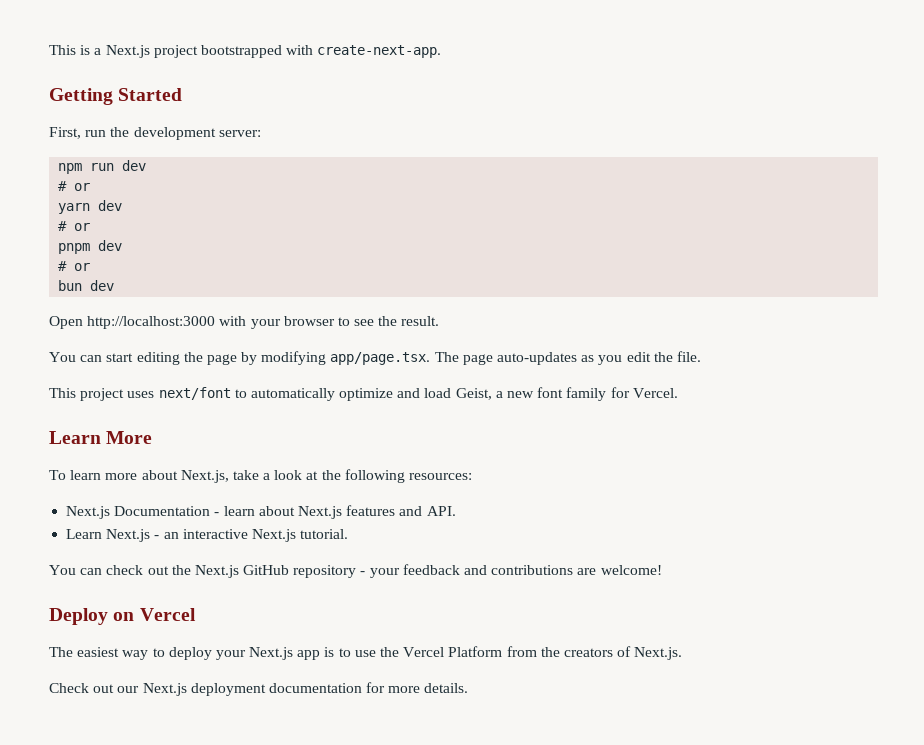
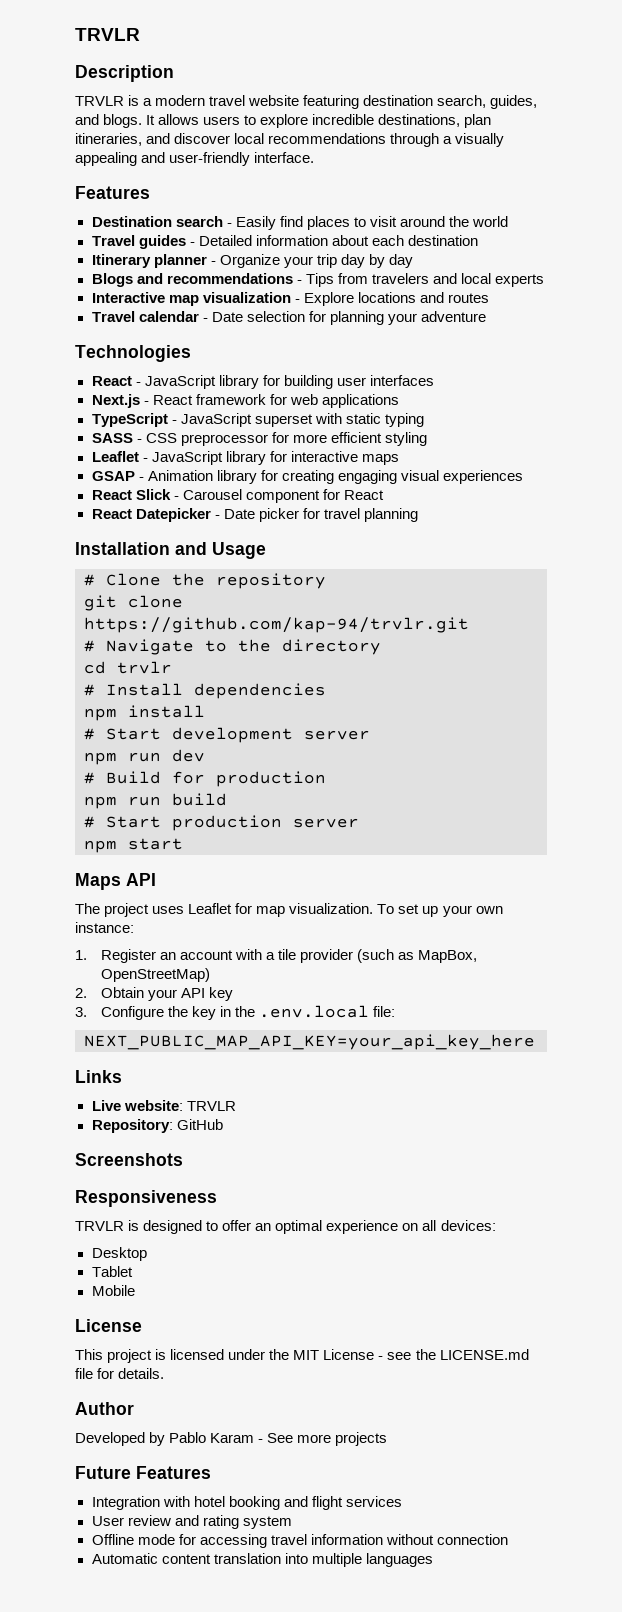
[49,45,442,58] [49,88,183,105] [49,127,261,140] [58,160,147,174] [58,181,91,191] [58,200,123,214] [58,221,91,231] [58,240,123,254] [58,261,91,271] [58,280,115,291] [49,316,440,329] [49,351,701,365] [49,387,678,401] [49,431,153,444] [49,469,473,483] [66,505,456,519] [66,529,349,542] [49,564,662,578] [49,608,196,625] [49,646,683,660] [49,682,469,696] This is a Next.js project bootstrapped with create-next-app. // Getting Started // First, run the development server: // npm run dev // # or // yarn dev // # or // pnpm dev // # or // bun dev // Open http://localhost:3000 with your browser to see the result. // You can start editing the page by modifying app/page.tsx. The page auto-updates as you edit the file. // This project uses next/font to automatically optimize and load Geist, a new font family for Vercel. // Learn More // To learn more about Next.js, take a look at the following resources: // Next.js Documentation - learn about Next.js features and API. // Learn Next.js - an interactive Next.js tutorial. // You can check out the Next.js GitHub repository - your feedback and contributions are welcome! // Deploy on Vercel // The easiest way to deploy your Next.js app is to use the Vercel Platform from the creators of Next.js. // Check out our Next.js deployment documentation for more details. -> [75,28,140,41] [75,65,174,82] [75,95,538,109] [75,114,492,128] [75,133,505,147] [75,152,315,166] [75,186,150,199] [91,216,509,230] [91,235,478,249] [91,254,413,268] [91,273,544,287] [91,292,489,306] [91,311,486,325] [75,345,191,362] [91,375,434,389] [91,394,399,408] [91,413,424,427] [91,432,427,446] [91,451,399,465] [91,470,523,484] [91,489,384,503] [91,508,418,522] [75,542,266,559] [84,573,326,589] [84,595,183,611] [84,617,469,633] [84,639,381,655] [84,661,172,674] [84,683,326,699] [84,705,205,721] [84,727,370,743] [84,749,205,765] [84,771,326,787] [84,793,227,809] [84,815,359,831] [84,838,183,853] [75,873,156,890] [75,903,503,917] [75,922,134,933] [75,949,478,963] [100,968,210,982] [75,987,234,1001] [75,1005,396,1020] [84,1034,535,1050] [75,1070,122,1083] [91,1100,236,1111] [91,1119,223,1133] [75,1153,183,1166] [75,1190,217,1207] [75,1220,496,1234] [91,1247,147,1261] [91,1266,133,1277] [91,1285,135,1296] [75,1319,142,1332] [75,1349,529,1363] [75,1368,165,1379] [75,1402,134,1415] [75,1432,388,1446] [75,1466,211,1479] [91,1496,402,1510] [91,1515,292,1529] [91,1534,508,1548] [91,1553,433,1567] TRVLR // Description // TRVLR is a modern travel website featuring destination search, guides, and blogs. It allows users to explore incredible destinations, plan itineraries, and discover local recommendations through a visually appealing and user-friendly interface. // Features // Destination search - Easily find places to visit around the world // Travel guides - Detailed information about each destination // Itinerary planner - Organize your trip day by day // Blogs and recommendations - Tips from travelers and local experts // Interactive map visualization - Explore locations and routes // Travel calendar - Date selection for planning your adventure // Technologies // React - JavaScript library for building user interfaces // Next.js - React framework for web applications // TypeScript - JavaScript superset with static typing // SASS - CSS preprocessor for more efficient styling // Leaflet - JavaScript library for interactive maps // GSAP - Animation library for creating engaging visual experiences // React Slick - Carousel component for React // React Datepicker - Date picker for travel planning // Installation and Usage // # Clone the repository // git clone https://github.com/kap-94/trvlr.git // # Navigate to the directory // cd trvlr // # Install dependencies // npm install // # Start development server // npm run dev // # Build for production // npm run build // # Start production server // npm start // Maps API // The project uses Leaflet for map visualization. To set up your own instance: // 1. Register an account with a tile provider (such as MapBox, OpenStreetMap) // 2. Obtain your API key // 3. Configure the key in the .env.local file: // NEXT_PUBLIC_MAP_API_KEY=your_api_key_here // Links // Live website: TRVLR // Repository: GitHub // Screenshots // Responsiveness // TRVLR is designed to offer an optimal experience on all devices: // Desktop // Tablet // Mobile // License // This project is licensed under the MIT License - see the LICENSE.md file for details. // Author // Developed by Pablo Karam - See more projects // Future Features // Integration with hotel booking and flight services // User review and rating system // Offline mode for accessing travel information without connection // Automatic content translation into multiple languages

